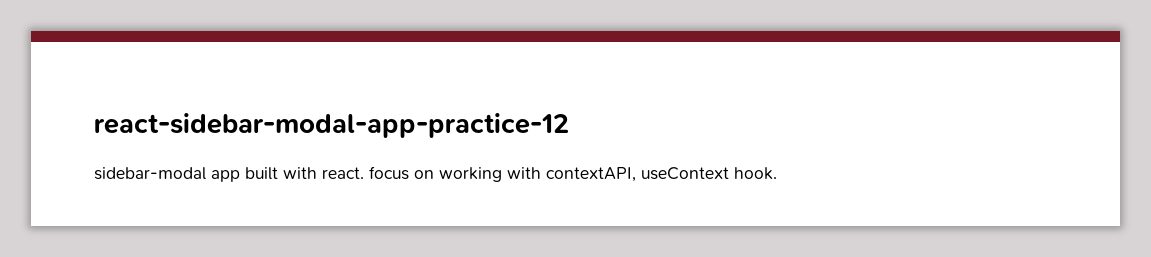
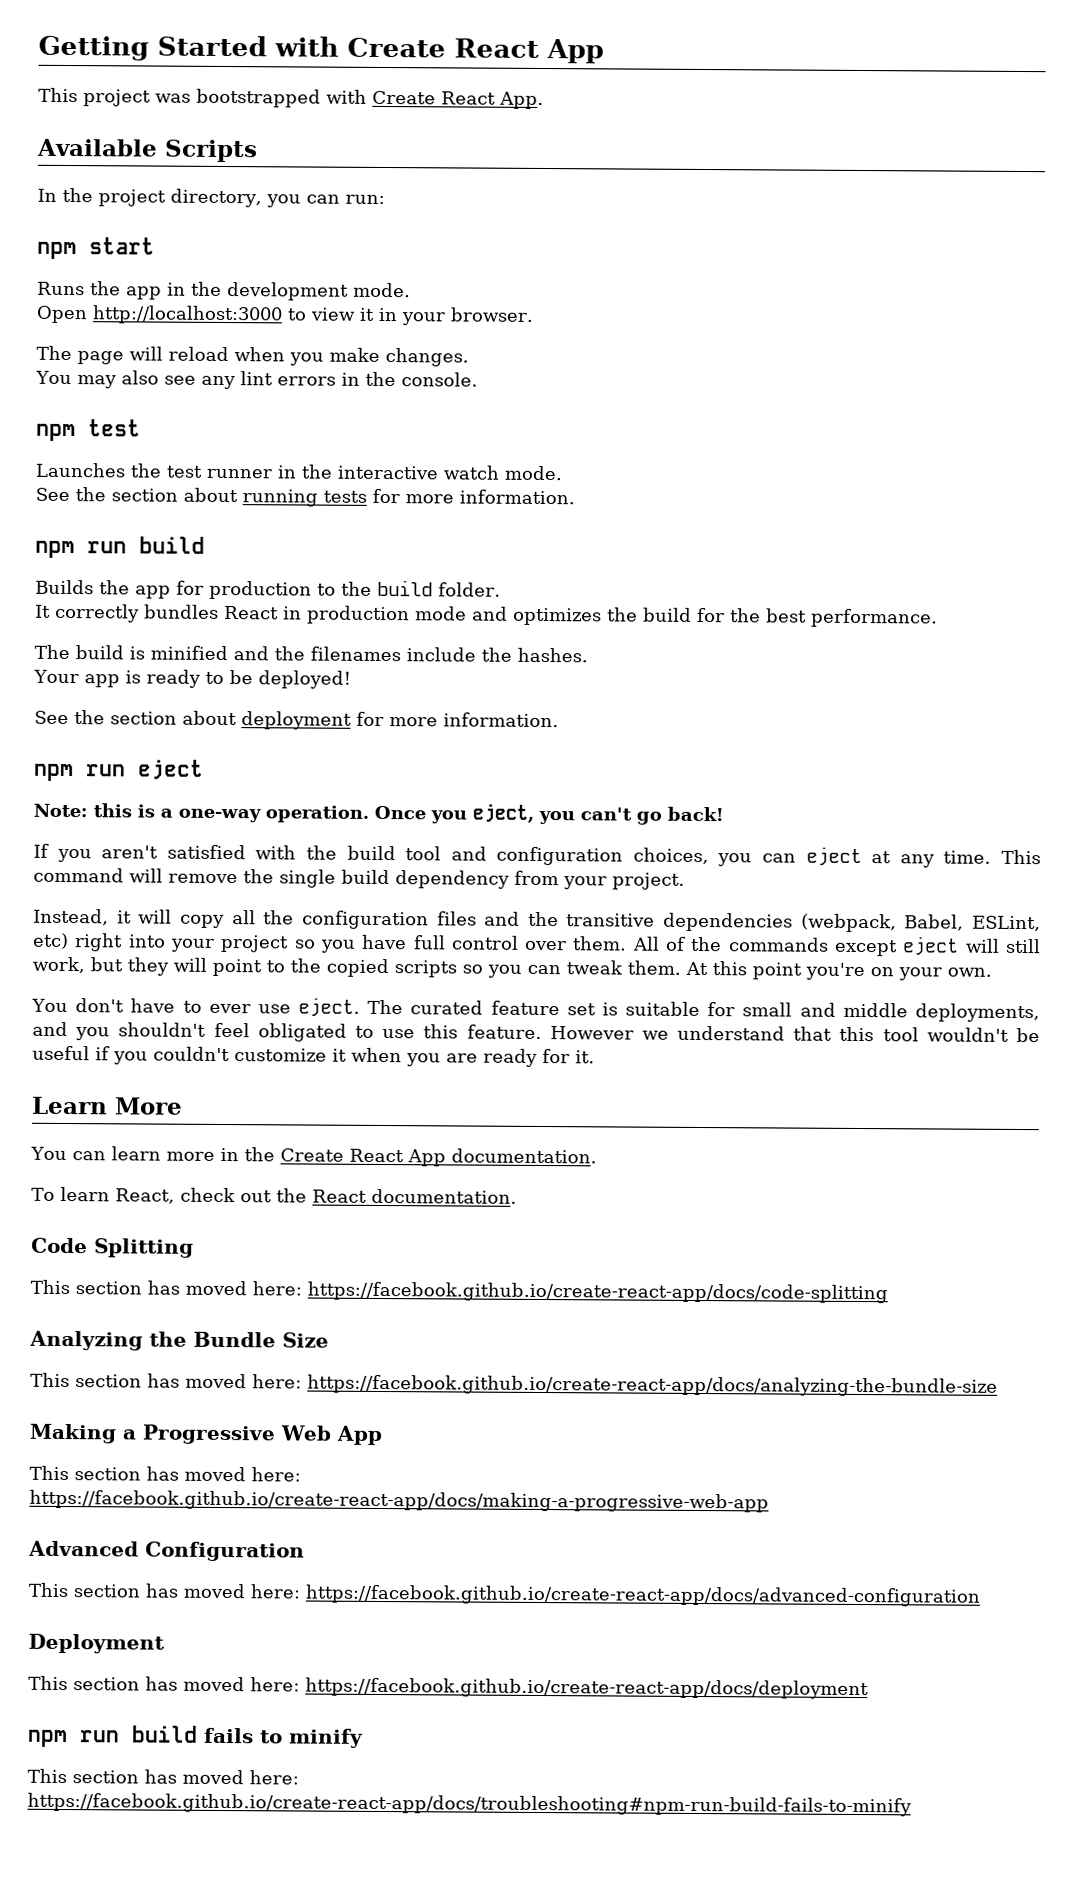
[94,113,569,138] [94,166,777,182] react-sidebar-modal-app-practice-12 // sidebar-modal app built with react. focus on working with contextAPI, useContext hook. -> [38,35,604,64] [38,87,544,109] [36,138,258,163] [37,187,385,208] [37,237,155,260] [37,281,411,301] [36,305,534,326] [36,345,469,367] [35,370,478,390] [36,419,141,442] [35,462,563,481] [35,487,575,507] [35,536,205,559] [35,579,501,600] [35,603,938,628] [34,644,588,663] [33,669,351,689] [34,710,559,730] [34,759,204,782] [33,803,724,825] [33,843,1042,868] [33,867,685,890] [33,908,1041,933] [32,932,1041,957] [32,956,992,981] [31,997,1040,1023] [32,1021,1040,1043] [32,1045,595,1067] [31,1096,183,1115] [30,1146,597,1167] [31,1186,517,1204] [31,1237,194,1258] [30,1279,888,1304] [29,1330,329,1351] [30,1372,998,1397] [29,1423,383,1446] [29,1465,301,1482] [29,1489,769,1513] [28,1540,305,1562] [28,1582,980,1607] [28,1633,165,1654] [28,1675,869,1700] [27,1725,364,1748] [27,1768,299,1785] [27,1792,912,1817] Getting Started with Create React App // This project was bootstrapped with Create React App. // Available Scripts // In the project directory, you can run: // npm start // Runs the app in the development mode. // Open http://localhost:3000 to view it in your browser. // The page will reload when you make changes. // You may also see any lint errors in the console. // npm test // Launches the test runner in the interactive watch mode. // See the section about running tests for more information. // npm run build // Builds the app for production to the build folder. // It correctly bundles React in production mode and optimizes the build for the best performance. // The build is minified and the filenames include the hashes. // Your app is ready to be deployed! // See the section about deployment for more information. // npm run eject // Note: this is a one-way operation. Once you eject, you can't go back! // If you aren't satisfied with the build tool and configuration choices, you can eject at any time. This command will remove the single build dependency from your project. // Instead, it will copy all the configuration files and the transitive dependencies (webpack, Babel, ESLint, etc) right into your project so you have full control over them. All of the commands except eject will still work, but they will point to the copied scripts so you can tweak them. At this point you're on your own. // You don't have to ever use eject. The curated feature set is suitable for small and middle deployments, and you shouldn't feel obligated to use this feature. However we understand that this tool wouldn't be useful if you couldn't customize it when you are ready for it. // Learn More // You can learn more in the Create React App documentation. // To learn React, check out the React documentation. // Code Splitting // This section has moved here: https://facebook.github.io/create-react-app/docs/code-splitting // Analyzing the Bundle Size // This section has moved here: https://facebook.github.io/create-react-app/docs/analyzing-the-bundle-size // Making a Progressive Web App // This section has moved here: https://facebook.github.io/create-react-app/docs/making-a-progressive-web-app // Advanced Configuration // This section has moved here: https://facebook.github.io/create-react-app/docs/advanced-configuration // Deployment // This section has moved here: https://facebook.github.io/create-react-app/docs/deployment // npm run build fails to minify // This section has moved here: https://facebook.github.io/create-react-app/docs/troubleshooting#npm-run-build-fails-to-minify

